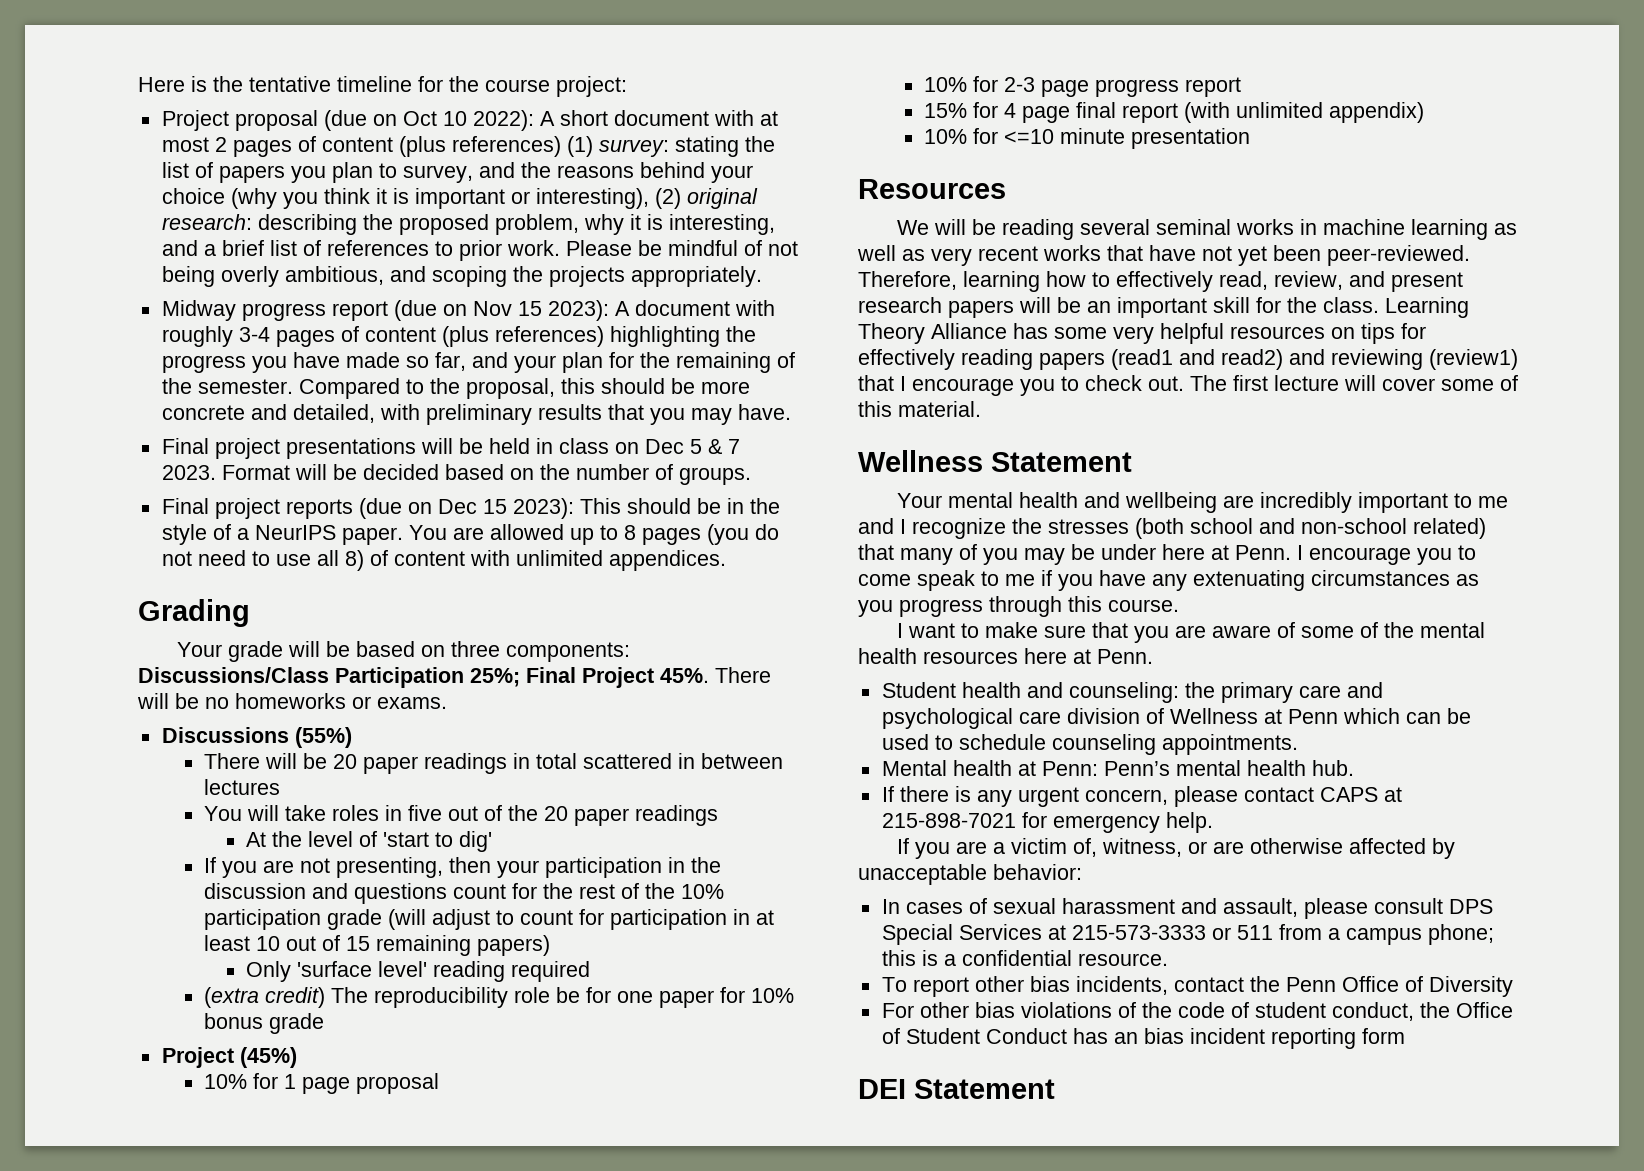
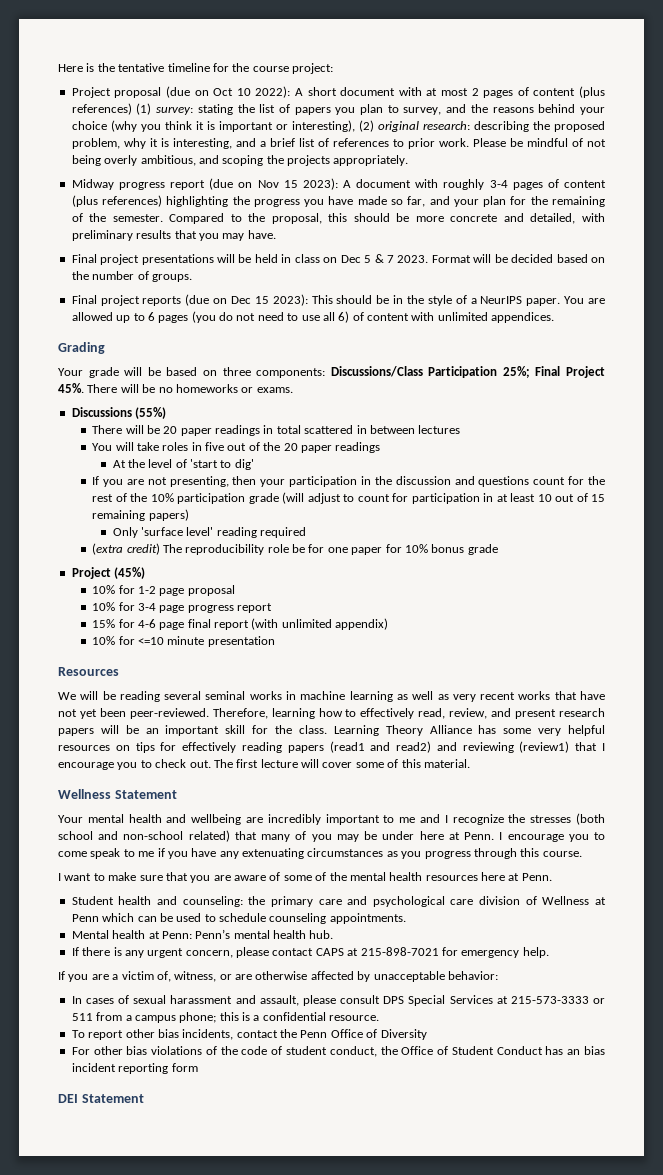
[623,525,636,540] 8 -> [147,312,155,321] 6
[344,550,364,571] 8) -> [338,311,350,323] 6)
[283,1074,296,1089] 1 -> [137,586,156,594] 1-2
[1003,77,1035,92] 2-3 -> [137,603,156,611] 3-4
[1003,103,1016,118] 4 -> [137,619,156,628] 4-6

